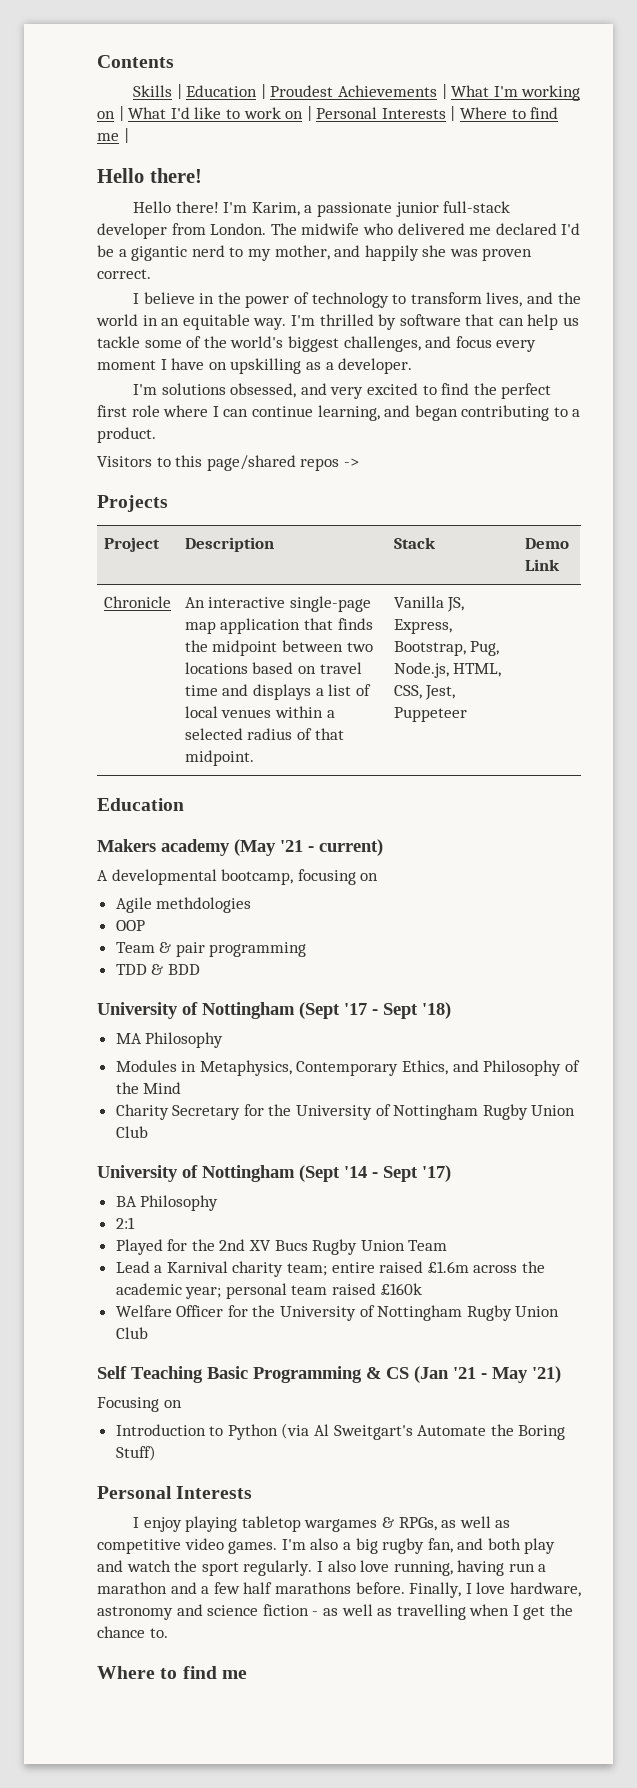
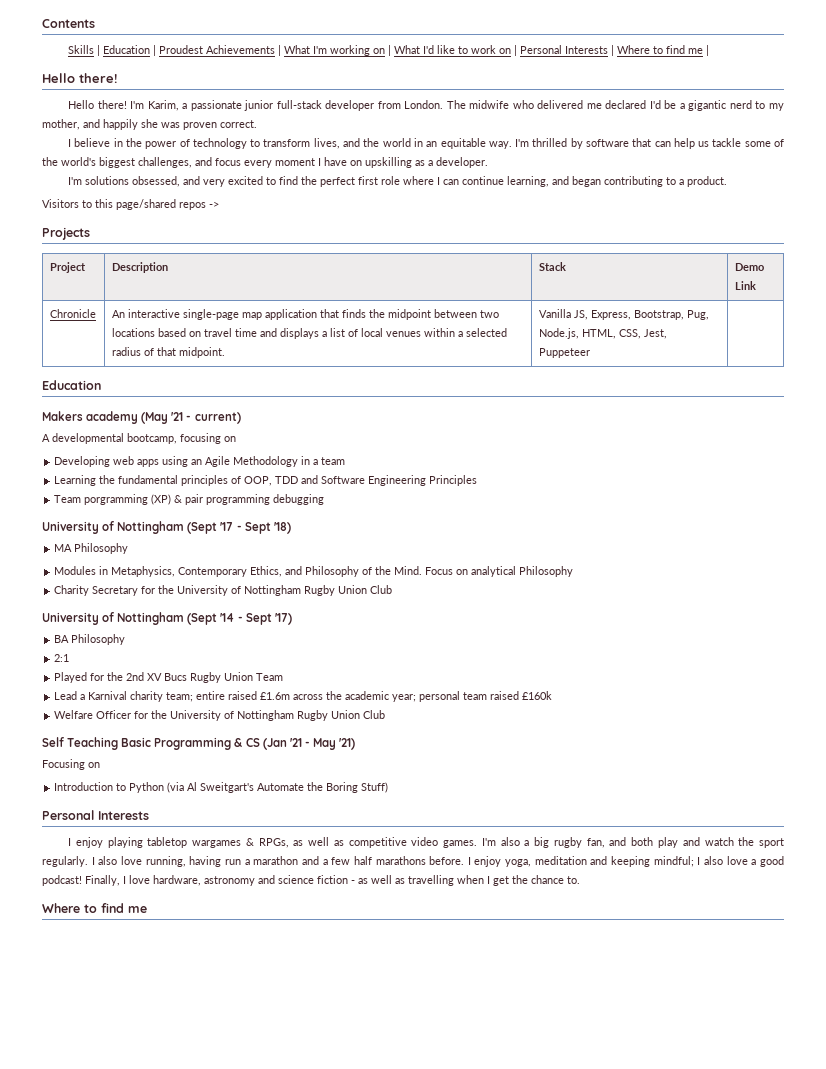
[115,897,252,913] [115,920,145,931] [115,942,155,953] Agile methdologies // OOP // Team -> [54,456,346,467] [54,475,478,486] [54,494,172,505] Developing web apps using an Agile Methodology in a team // Learning the fundamental principles of OOP, TDD and Software Engineering Principles // Team porgramming (XP)
[115,964,200,975] // TDD & BDD -> [273,494,325,505] debugging
[143,1082,182,1094] Mind -> [394,566,574,577] Mind. Focus on analytical Philosophy
(405, 1588) none -> [467,856,785,867] [42,875,82,886] I enjoy yoga, meditation and keeping mindful; I also love a good podcast!

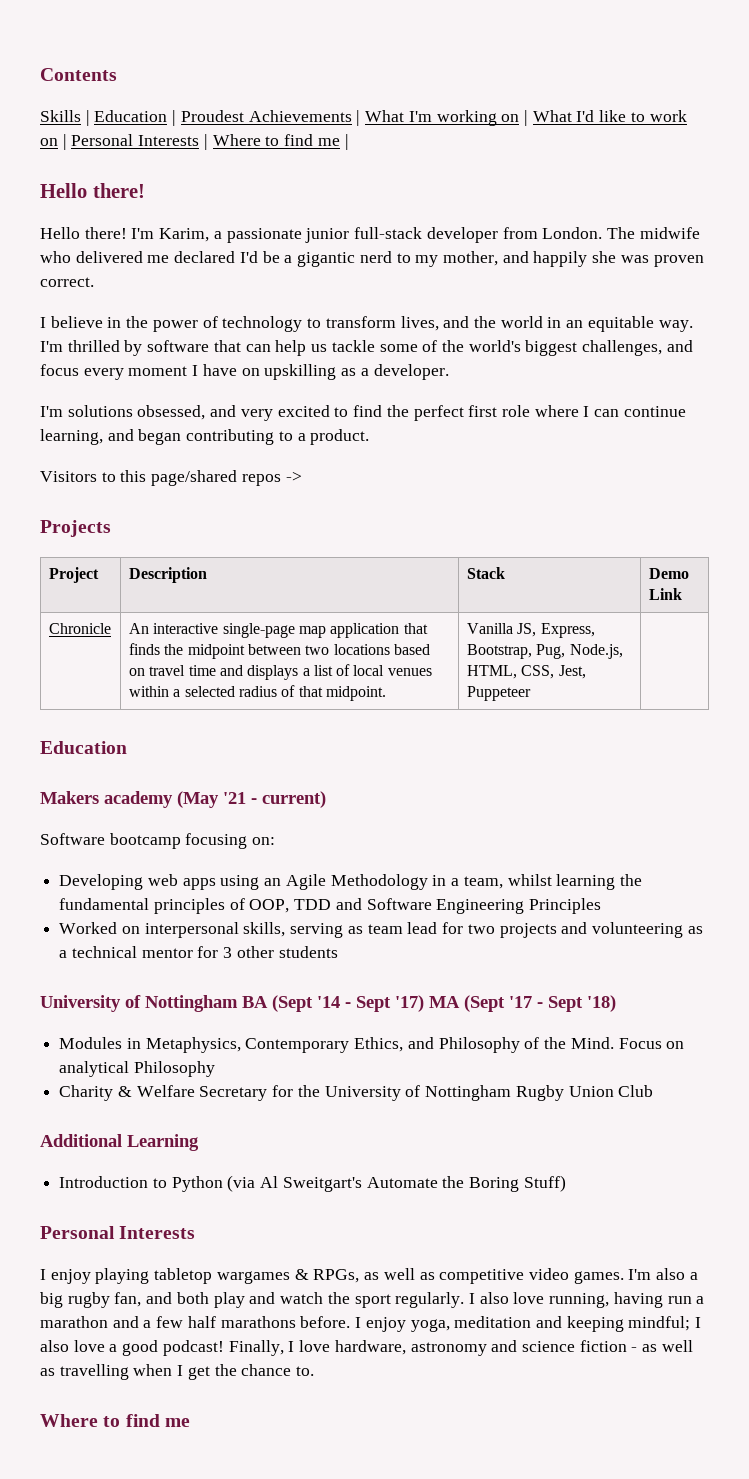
[42,433,236,444] A developmental bootcamp, focusing on -> [40,833,276,849] Software bootcamp focusing on:
[321,457,346,465] [54,475,97,486] team // Learning -> [463,874,616,890] team, whilst learning
[54,494,325,505] [42,521,185,534] Team porgramming (XP) & pair programming debugging // University of Nottingham -> [59,922,703,938] [59,946,338,958] [40,995,460,1012] Worked on interpersonal skills, serving as team lead for two projects and volunteering as a technical mentor for 3 other students // University of Nottingham BA (Sept '14 - Sept '17) MA
[54,543,129,554] // MA Philosophy -> (616, 1003) none
(90, 590) none -> [117,1085,195,1097] & Welfare
[42,612,292,625] [54,634,126,645] [54,654,70,662] [54,672,284,683] [54,691,553,702] [54,710,386,721] [42,737,356,750] [42,759,100,770] University of Nottingham (Sept '14 - Sept '17) // BA Philosophy // 2:1 // Played for the 2nd XV Bucs Rugby Union Team // Lead a Karnival charity team; entire raised £1.6m across the academic year; personal team raised £160k // Welfare Officer for the University of Nottingham Rugby Union Club // Self Teaching Basic Programming & CS (Jan '21 - May '21) // Focusing on -> [40,1134,199,1151] Additional Learning

